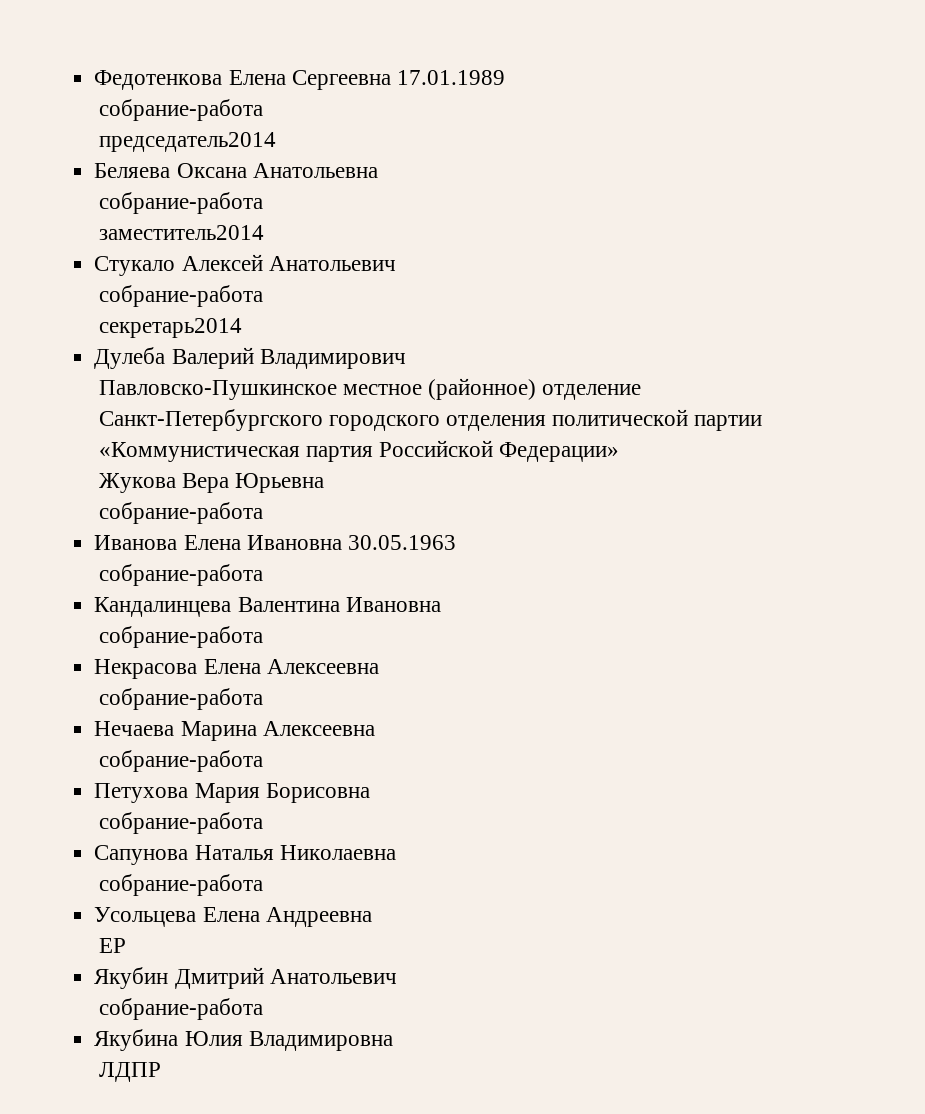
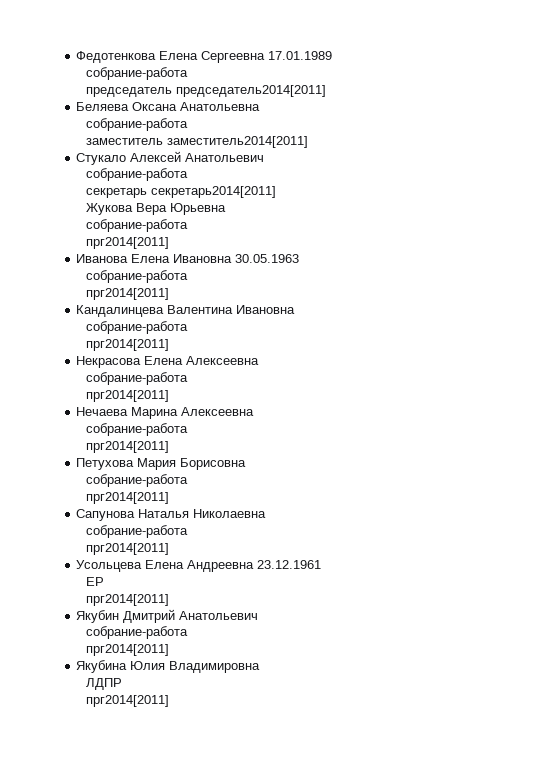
[98,132,276,152] председатель2014 -> [86,85,327,97] председатель председатель2014[2011]
[98,225,264,240] заместитель2014 -> [86,136,309,148] заместитель заместитель2014[2011]
[98,318,242,338] [94,347,406,369] [98,378,642,400] [98,409,763,431] [98,440,620,462] секретарь2014 // Дулеба Валерий Владимирович // Павловско-Пушкинское местное (районное) отделение Санкт-Петербургского городского отделения политической партии «Коммунистическая партия Российской Федерации» -> [86,186,277,198] секретарь секретарь2014[2011]
(263, 513) none -> [86,237,170,249] // прг2014[2011]
(263, 575) none -> [86,288,170,300] // прг2014[2011]
(263, 637) none -> [86,339,170,351] // прг2014[2011]
(263, 699) none -> [86,390,170,402] // прг2014[2011]
(263, 761) none -> [86,441,170,453] // прг2014[2011]
(263, 823) none -> [86,492,170,504] // прг2014[2011]
(263, 885) none -> [86,543,170,555] // прг2014[2011]
(372, 917) none -> [257,560,322,569] 23.12.1961
(126, 945) none -> [86,594,170,606] // прг2014[2011]
(263, 1009) none -> [86,644,170,656] // прг2014[2011]
(161, 1072) none -> [86,695,170,707] // прг2014[2011]

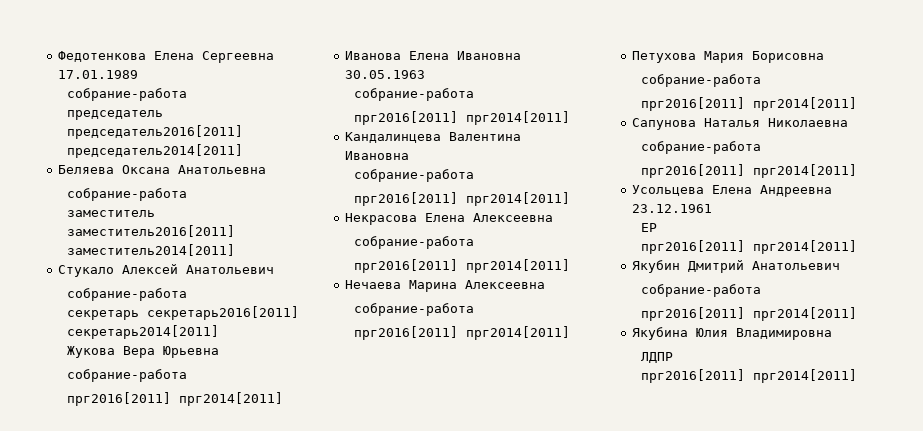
(173, 92) none -> [67,125,244,139] председатель2016[2011]
(164, 141) none -> [67,225,236,237] заместитель2016[2011]
(148, 193) none -> [147,306,300,320] секретарь2016[2011]
(189, 225) none -> [67,392,172,406] прг2016[2011]
(189, 276) none -> [354,111,459,125] прг2016[2011]
(189, 327) none -> [354,192,459,206] прг2016[2011]
(189, 378) none -> [354,259,459,273] прг2016[2011]
(189, 429) none -> [354,326,459,340] прг2016[2011]
(189, 480) none -> [641,97,746,111] прг2016[2011]
(189, 531) none -> [641,164,746,178] прг2016[2011]
(105, 581) none -> [641,240,746,254] прг2016[2011]
(189, 632) none -> [641,307,746,321] прг2016[2011]
(123, 684) none -> [641,369,746,383] прг2016[2011]

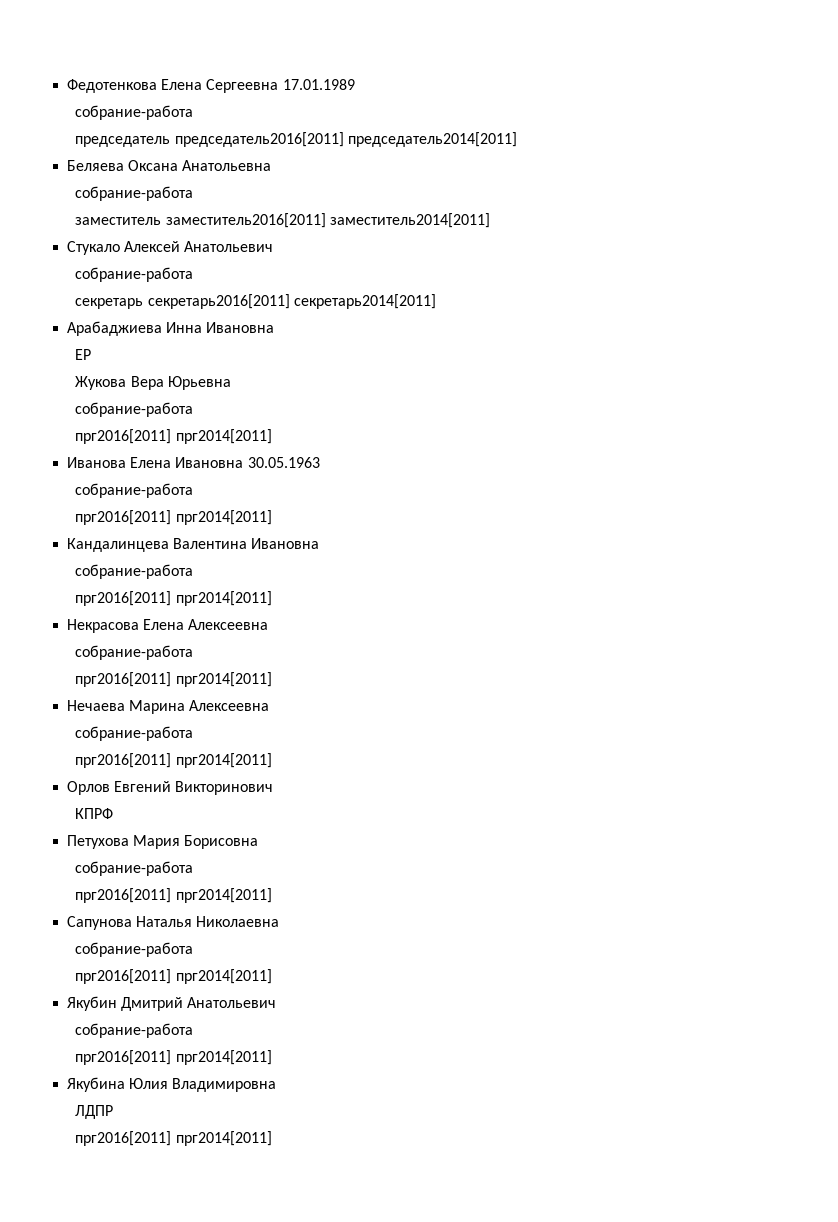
(220, 332) none -> [67,321,275,336] [75,349,92,360] // Арабаджиева Инна Ивановна // ЕР
(571, 333) none -> [67,781,274,795] [75,808,114,819] // Орлов Евгений Викторинович // КПРФ
[632,185,833,197] [632,204,713,213] [641,223,658,232] [641,240,858,254] // Усольцева Елена Андреевна 23.12.1961 // ЕР // прг2016[2011] прг2014[2011] -> (272, 976) none

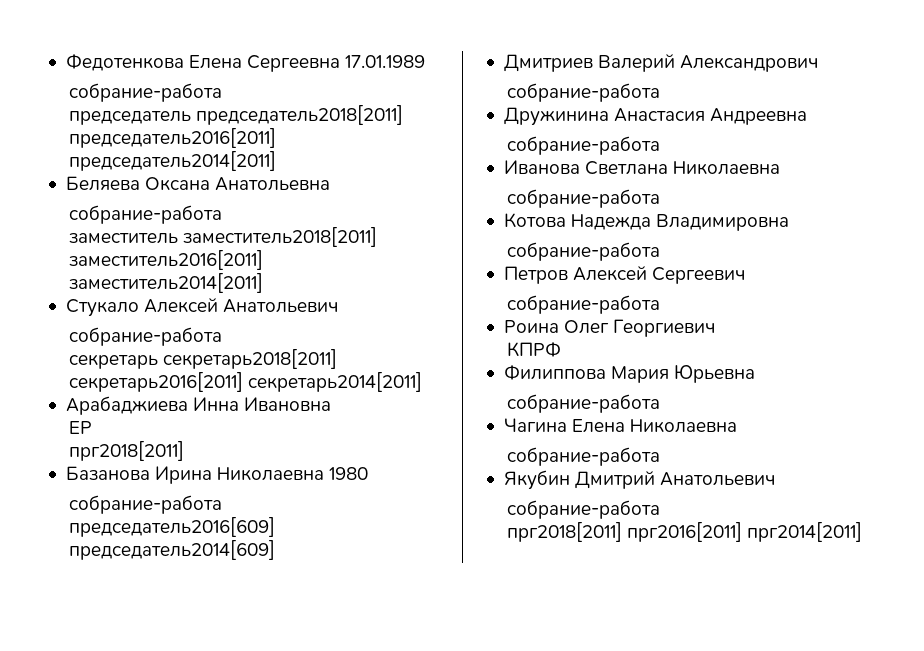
(171, 141) none -> [195,105,403,125] председатель2018[2011]
(162, 221) none -> [182,227,377,247] заместитель2018[2011]
(144, 303) none -> [162,349,337,369] секретарь2018[2011]
[75,376,231,390] [75,402,194,417] [75,429,272,444] [67,457,320,468] [75,483,194,498] [75,510,272,525] [67,538,320,552] [75,564,194,579] [75,591,272,606] [67,619,269,633] [75,645,194,660] [75,672,272,687] [67,700,270,714] [75,726,194,741] [75,753,272,768] [67,781,274,795] [75,808,114,819] [67,835,259,849] [75,861,194,876] [75,888,272,903] [67,916,280,930] [75,942,194,957] [75,969,272,984] Жукова Вера Юрьевна // собрание-работа // прг2016[2011] прг2014[2011] // Иванова Елена Ивановна 30.05.1963 // собрание-работа // прг2016[2011] прг2014[2011] // Кандалинцева Валентина Ивановна // собрание-работа // прг2016[2011] прг2014[2011] // Некрасова Елена Алексеевна // собрание-работа // прг2016[2011] прг2014[2011] // Нечаева Марина Алексеевна // собрание-работа // прг2016[2011] прг2014[2011] // Орлов Евгений Викторинович // КПРФ // Петухова Мария Борисовна // собрание-работа // прг2016[2011] прг2014[2011] // Сапунова Наталья Николаевна // собрание-работа // прг2016[2011] прг2014[2011] -> [68,441,184,461] [65,466,369,484] [68,495,222,514] [68,517,275,537] [68,540,275,560] [503,54,819,72] [506,83,660,102] [503,107,808,126] [506,136,660,155] [503,160,781,175] [506,189,660,208] [503,213,790,231] [506,242,660,261] [503,266,746,284] [506,295,660,314] [503,319,716,337] [506,342,561,357] [503,365,756,383] [506,394,660,413] [503,418,738,433] [506,447,660,466] прг2018[2011] // Базанова Ирина Николаевна 1980 // собрание-работа // председатель2016[609] председатель2014[609] // Дмитриев Валерий Александрович // собрание-работа // Дружинина Анастасия Андреевна // собрание-работа // Иванова Светлана Николаевна // собрание-работа // Котова Надежда Владимировна // собрание-работа // Петров Алексей Сергеевич // собрание-работа // Роина Олег Георгиевич // КПРФ // Филиппова Мария Юрьевна // собрание-работа // Чагина Елена Николаевна // собрание-работа
[75,1050,272,1065] [67,1077,277,1092] [75,1105,114,1119] [75,1131,272,1146] прг2016[2011] прг2014[2011] // Якубина Юлия Владимировна // ЛДПР // прг2016[2011] прг2014[2011] -> [506,522,863,542] прг2018[2011] прг2016[2011] прг2014[2011]

